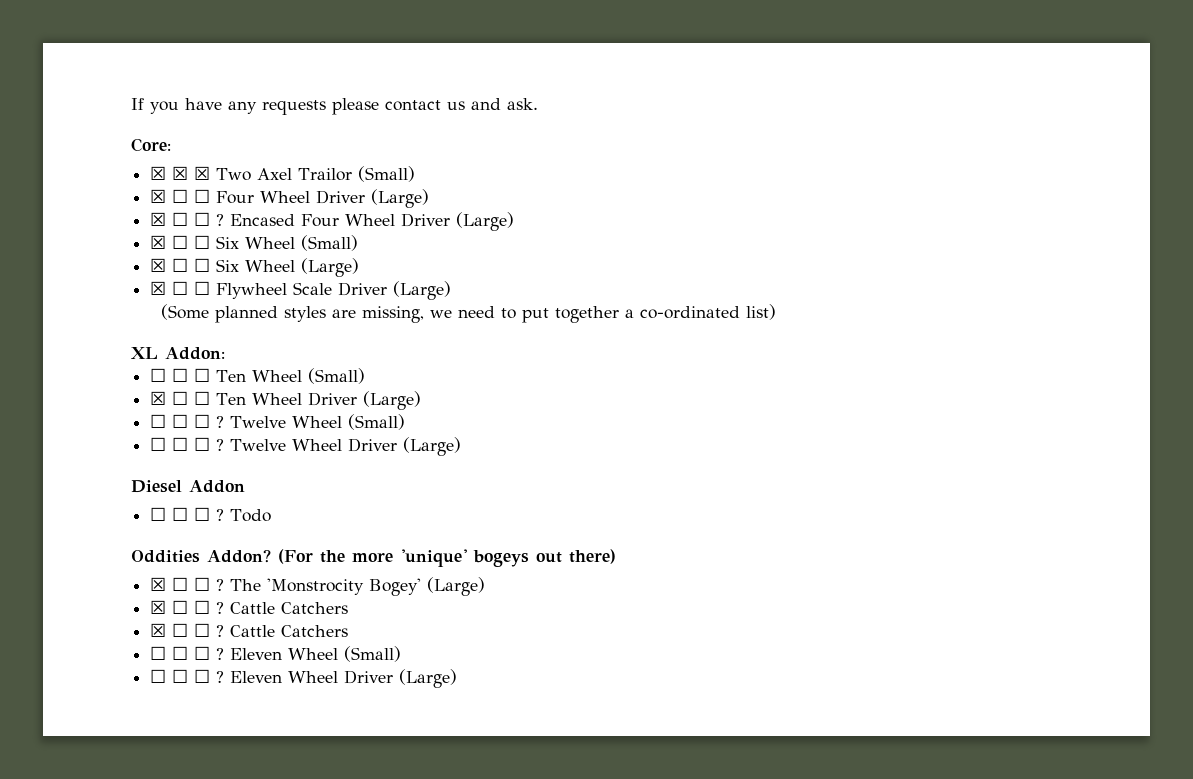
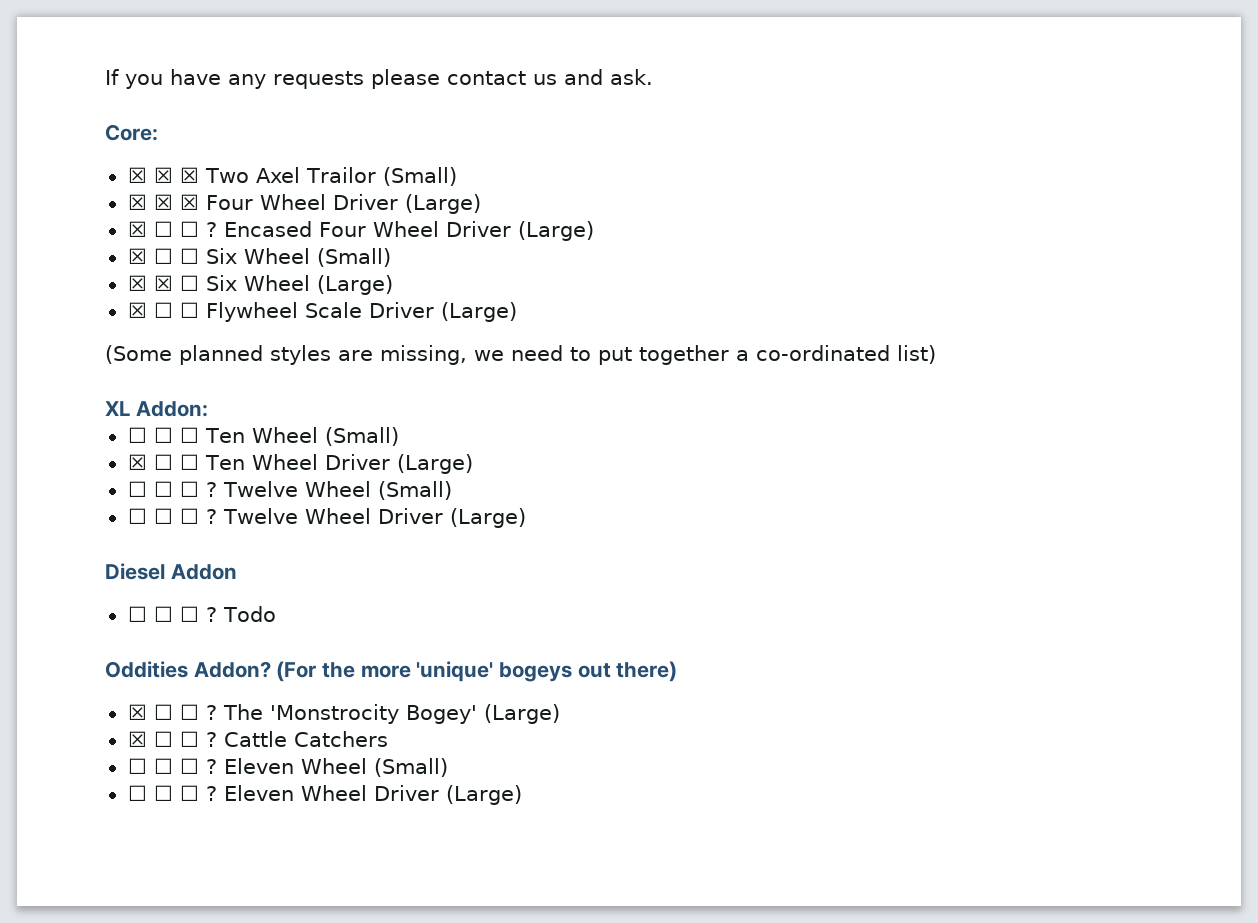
[172,189,211,203] ☐ ☐ -> [153,194,199,210] ☒ ☒
[172,258,189,272] ☐ -> [153,275,173,291] ☒
[150,623,349,637] // ☒ ☐ ☐ ? Cattle Catchers -> (388, 739) none

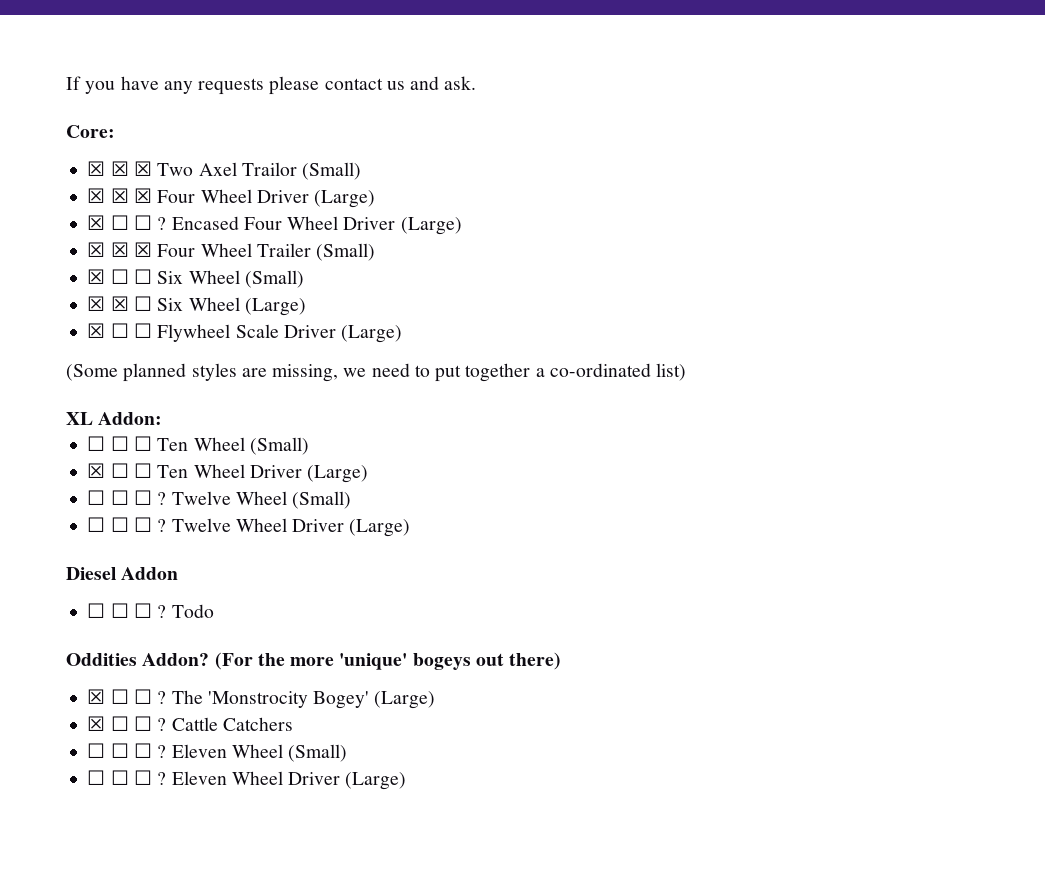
(594, 231) none -> [87,242,376,261] // ☒ ☒ ☒ Four Wheel Trailer (Small)

